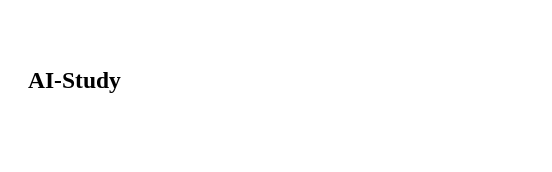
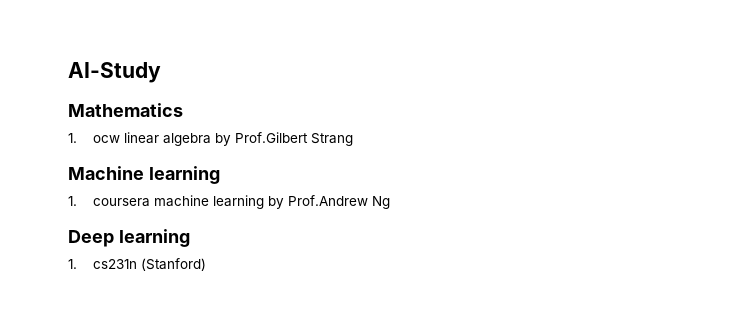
(121, 82) none -> [68,103,183,117] [68,132,354,146] [68,166,220,184] [68,195,391,209] [68,229,190,247] [68,258,207,271] // Mathematics // 1. ocw linear algebra by Prof.Gilbert Strang // Machine learning // 1. coursera machine learning by Prof.Andrew Ng // Deep learning // 1. cs231n (Stanford)

